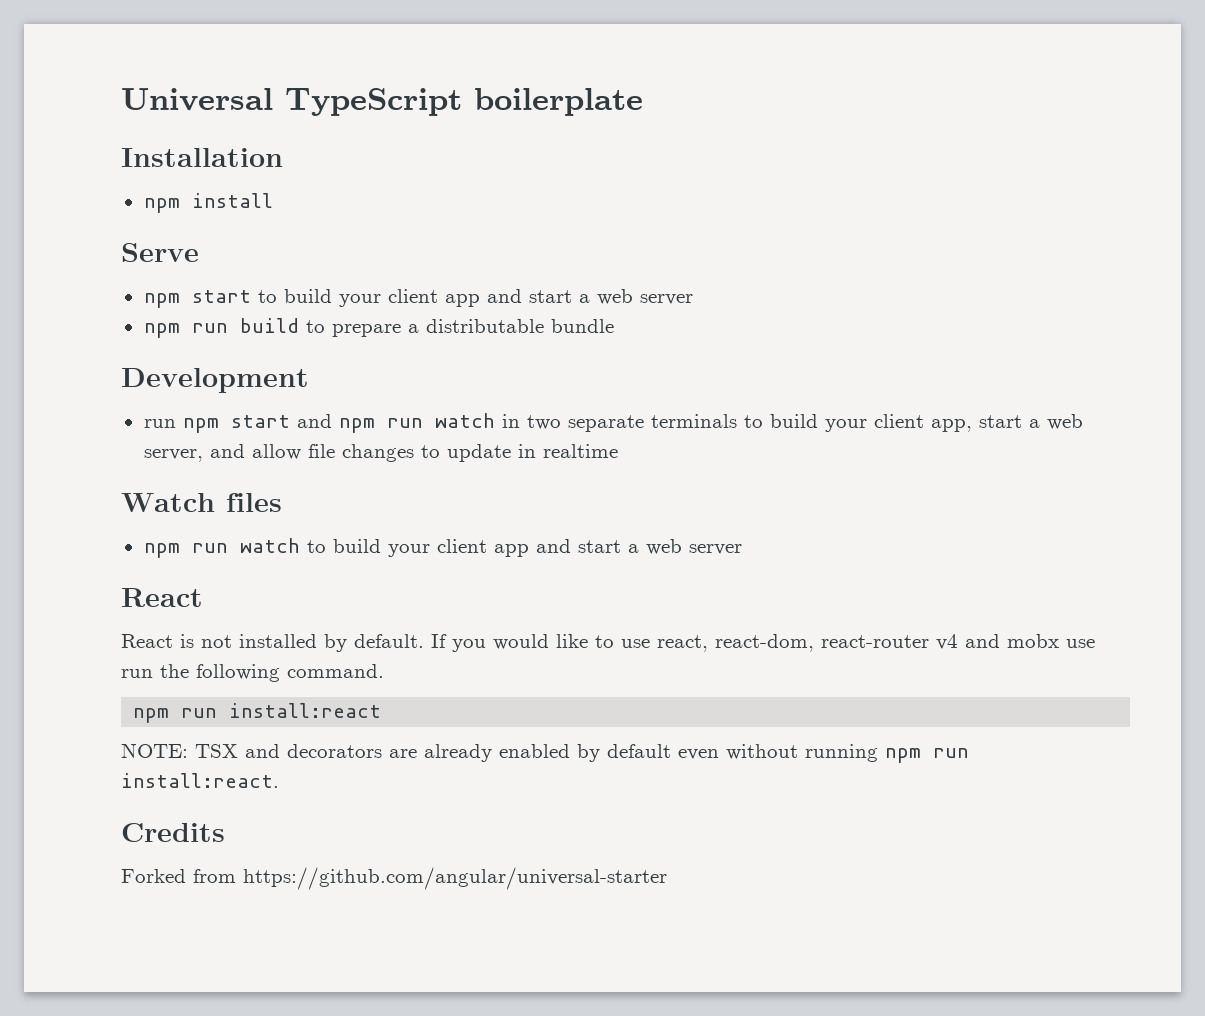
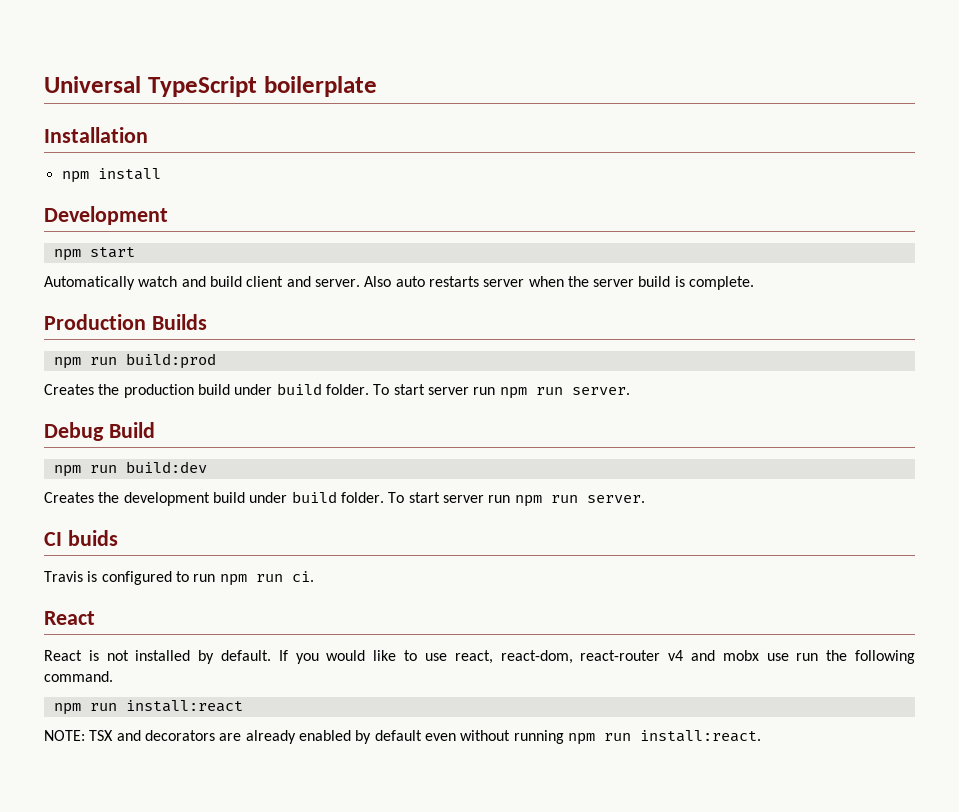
[121,243,199,262] [143,289,693,308] [143,318,614,338] [121,368,309,393] [143,413,1083,433] [143,444,618,462] [121,493,282,512] [143,538,742,558] Serve // npm start to build your client app and start a web server // npm run build to prepare a distributable bundle // Development // run npm start and npm run watch in two separate terminals to build your client app, start a web server, and allow file changes to update in realtime // Watch files // npm run watch to build your client app and start a web server -> [44,206,168,225] [53,247,135,261] [44,276,755,290] [44,314,207,330] [53,353,216,369] [44,383,630,399] [44,422,155,441] [53,461,207,477] [44,491,645,507] [44,530,118,546] [44,571,314,586] Development // npm start // Automatically watch and build client and server. Also auto restarts server when the server build is complete. // Production Builds // npm run build:prod // Creates the production build under build folder. To start server run npm run server. // Debug Build // npm run build:dev // Creates the development build under build folder. To start server run npm run server. // CI buids // Travis is configured to run npm run ci.
[121,823,225,842] [121,867,667,890] // Credits // Forked from https://github.com/angular/universal-starter -> (761, 736) none

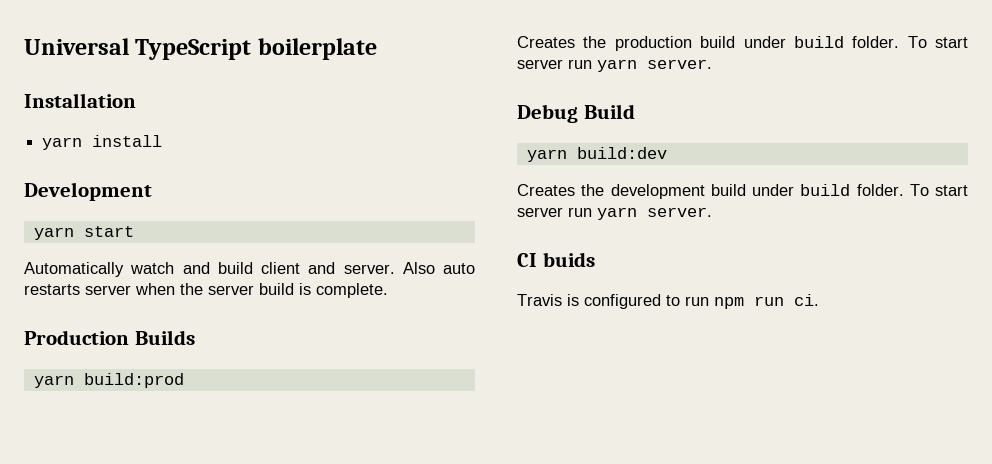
[61,171,89,183] npm -> [42,137,83,150] yarn
[53,249,81,261] npm -> [33,227,74,240] yarn
[53,357,117,369] npm run -> [33,375,74,388] yarn
[499,387,563,399] npm run -> [597,59,637,72] yarn
[53,465,117,477] npm run -> [526,149,567,162] yarn
[514,495,578,507] npm run -> [597,207,637,220] yarn
[44,611,95,625] [44,650,916,664] [44,671,113,682] [53,700,243,715] [44,730,761,745] // React // React is not installed by default. If you would like to use react, react-dom, react-router v4 and mobx use run the following command. // npm run install:react // NOTE: TSX and decorators are already enabled by default even without running npm run install:react. -> (819, 300) none

